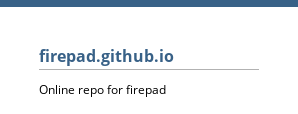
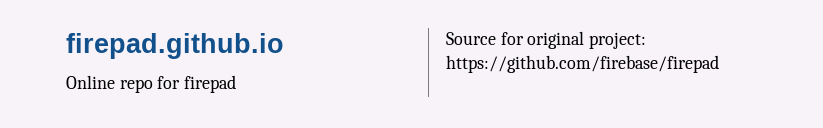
(167, 91) none -> [446,31,647,49] [446,55,719,73] // Source for original project: https://github.com/firebase/firepad

